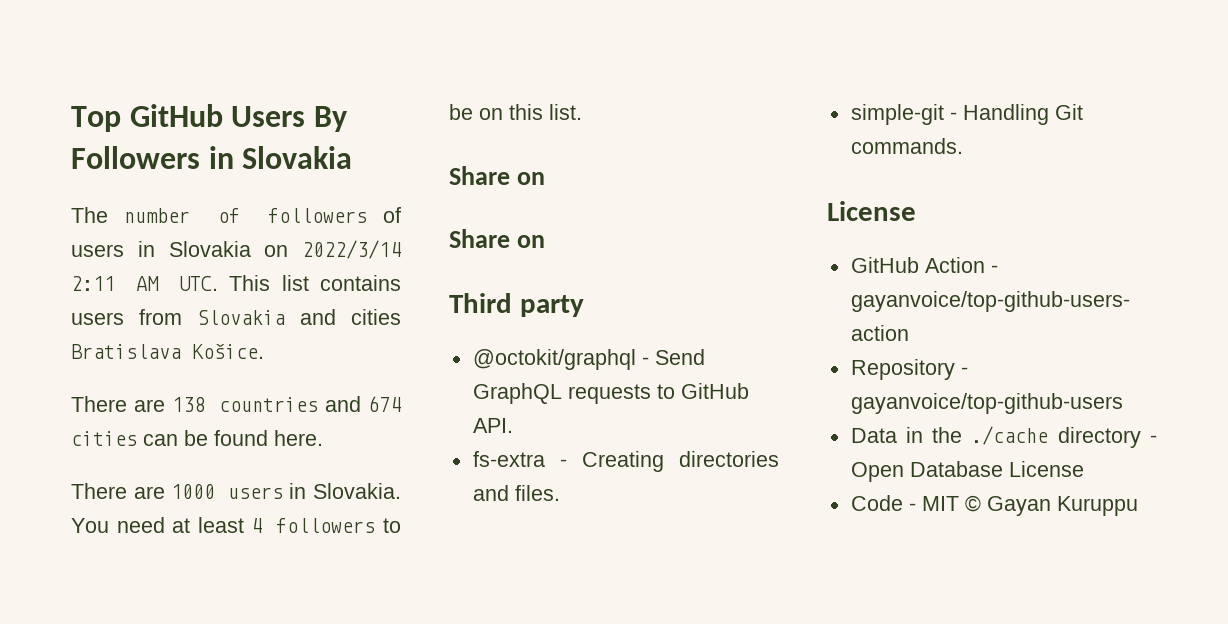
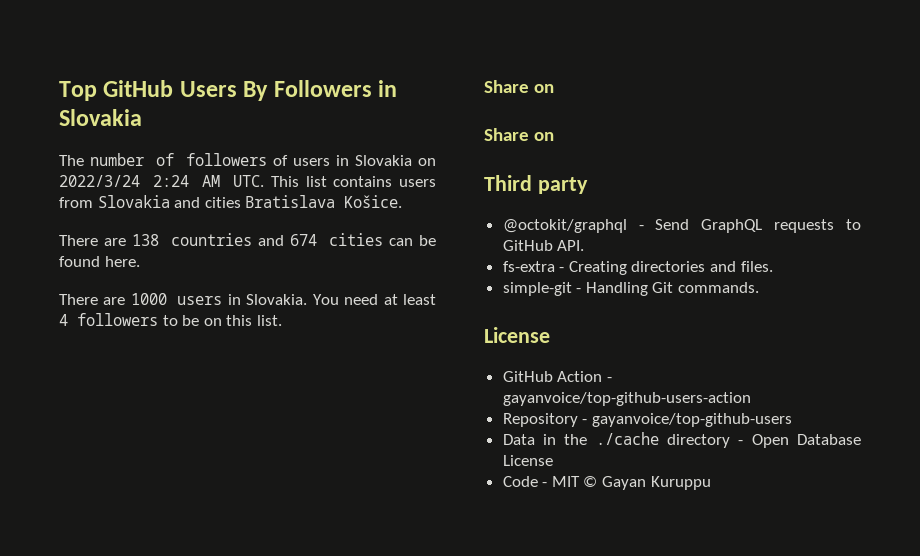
[302,240,401,259] [71,276,115,291] 2022/3/14 2:11 -> [59,175,190,187] 2022/3/24 2:24

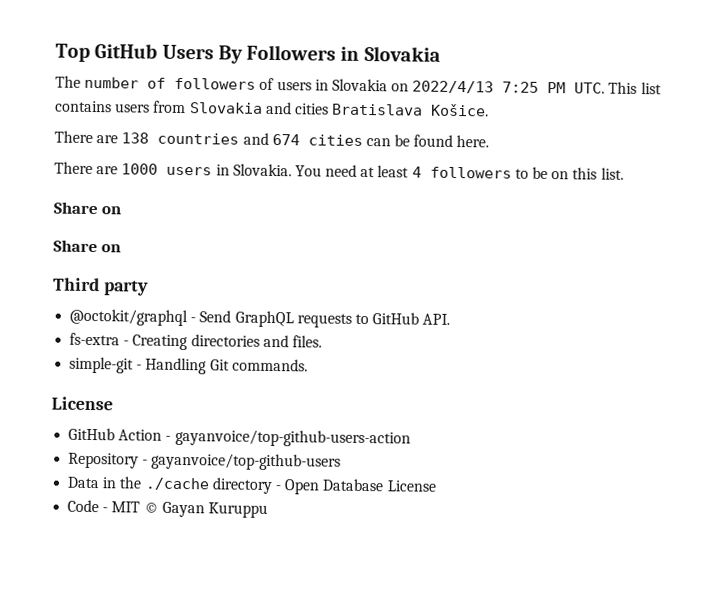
[59,175,221,187] 2022/3/24 2:24 AM -> [412,80,567,94] 2022/4/13 7:25 PM

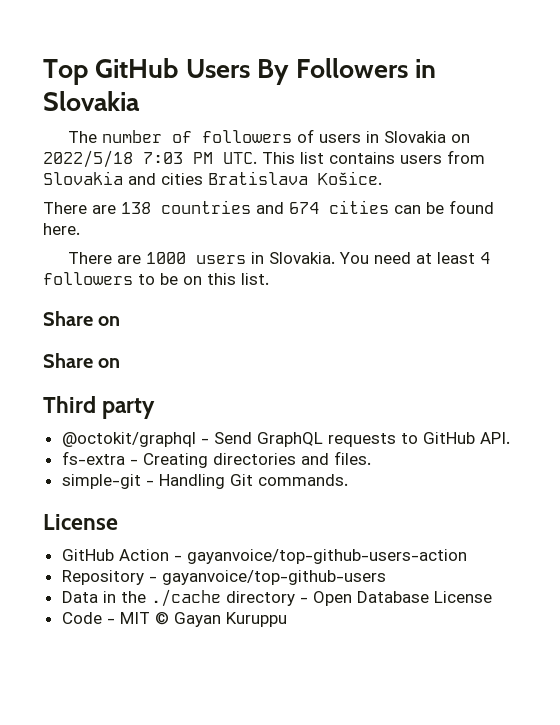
[412,80,540,94] 2022/4/13 7:25 -> [43,150,183,168] 2022/5/18 7:03

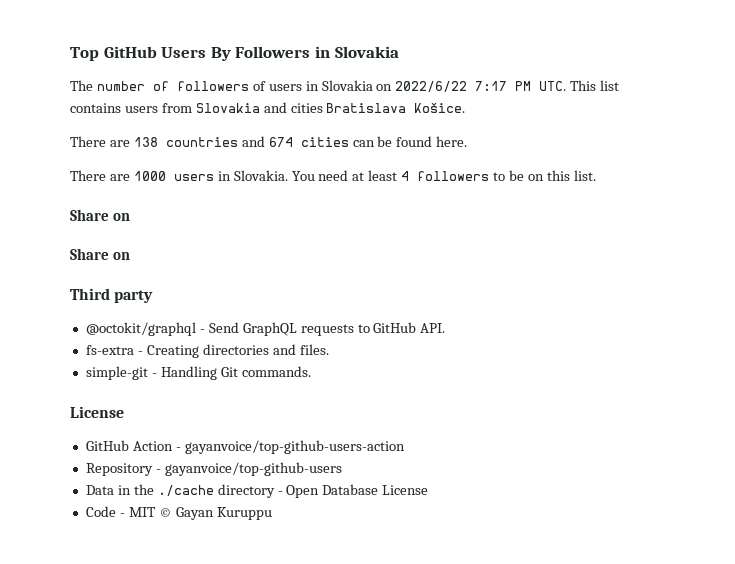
[43,150,183,168] 2022/5/18 7:03 -> [395,81,508,92] 2022/6/22 7:17

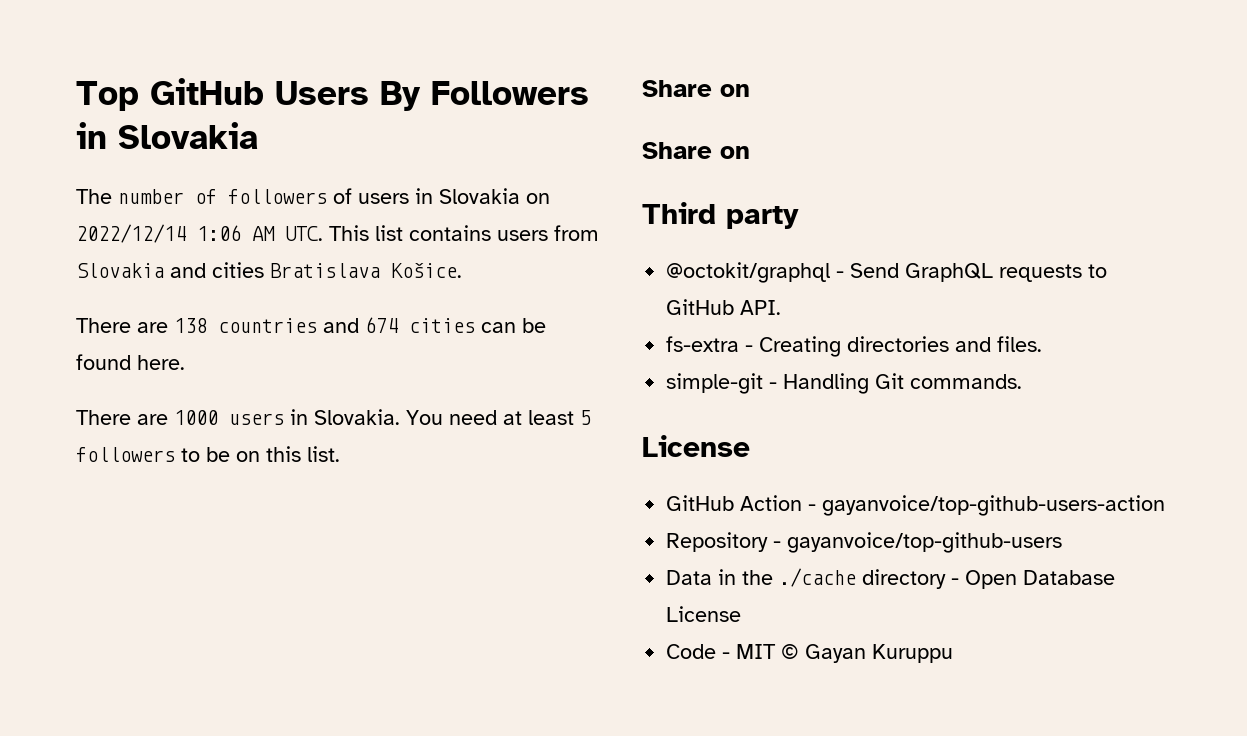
[395,81,532,92] 2022/6/22 7:17 PM -> [76,224,275,243] 2022/12/14 1:06 AM
[401,171,410,181] 4 -> [580,410,591,425] 5

